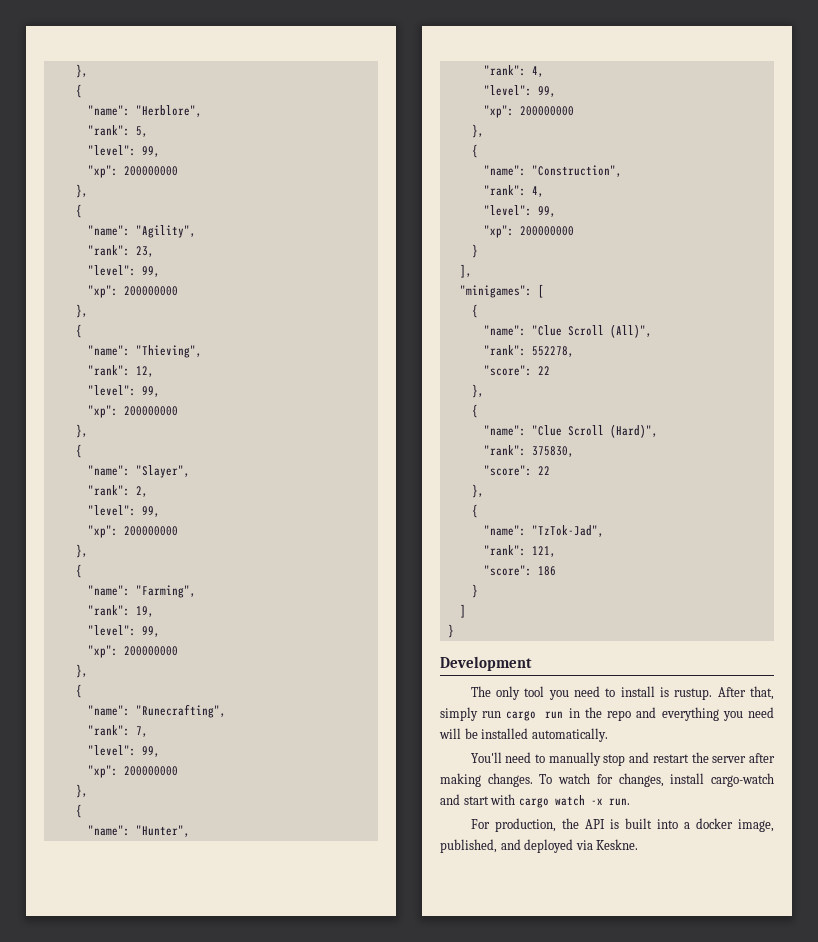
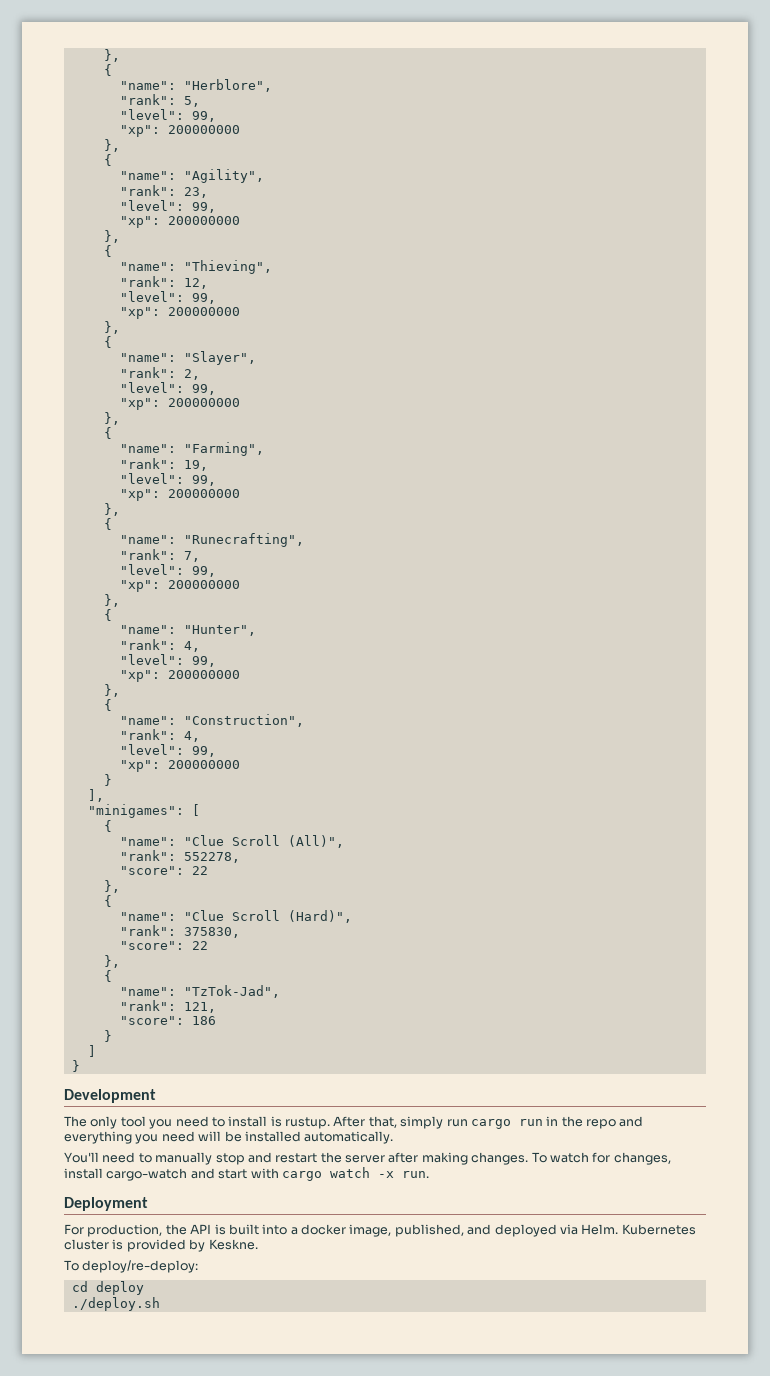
(630, 802) none -> [64,1197,148,1211] // Deployment
[596,839,639,850] Keskne. -> [581,1224,696,1235] [64,1239,258,1252] [64,1260,199,1273] [71,1281,144,1295] [71,1297,160,1311] Helm. Kubernetes cluster is provided by Keskne. // To deploy/re-deploy: // cd deploy // ./deploy.sh

